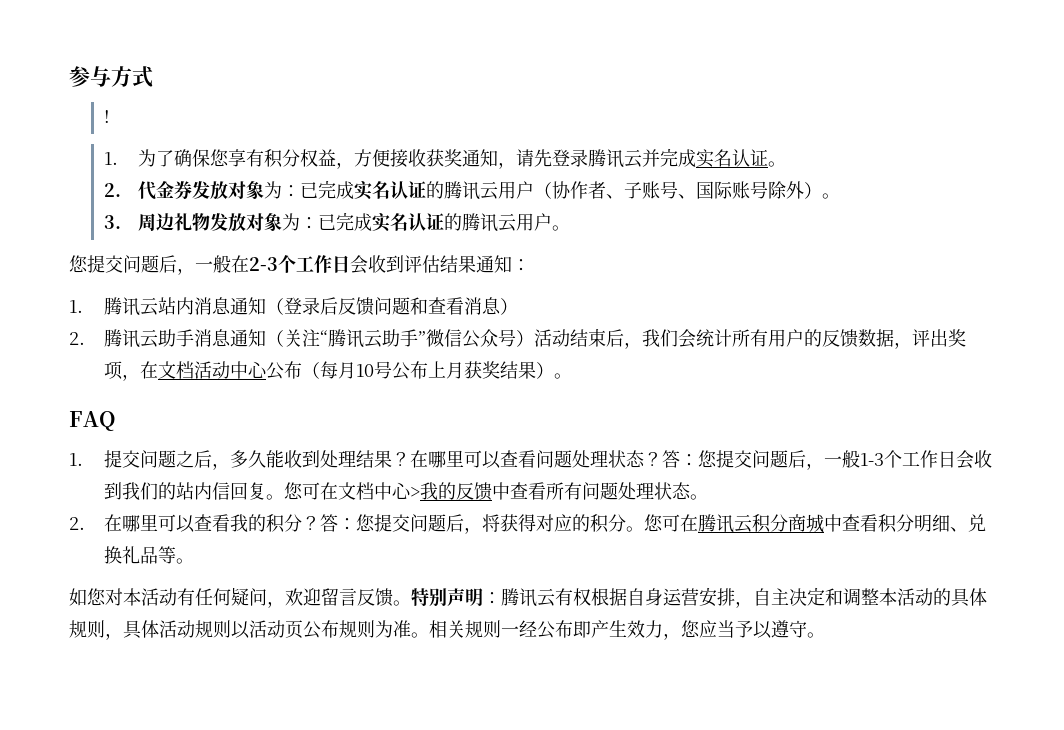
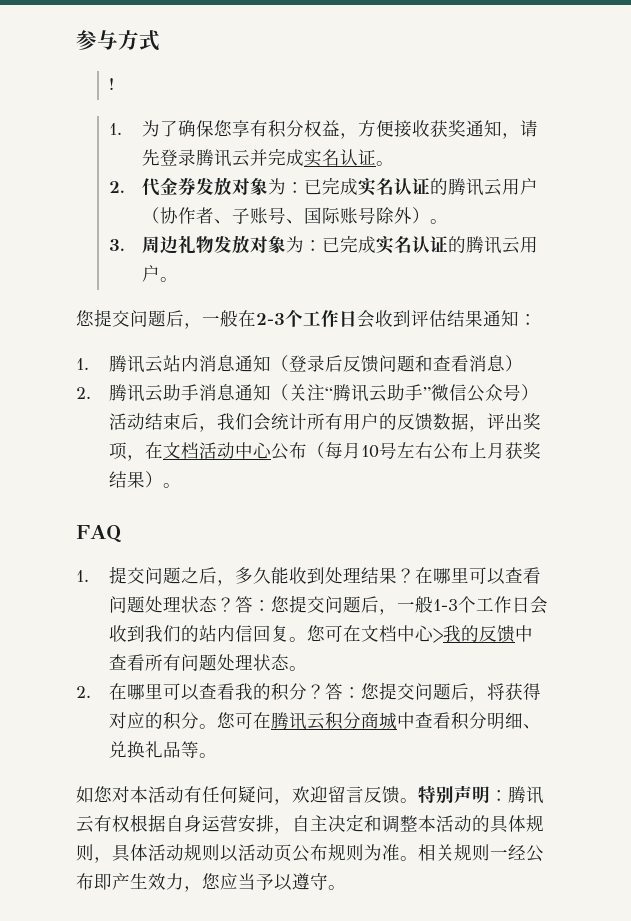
(392, 370) none -> [396,442,433,459] 左右

